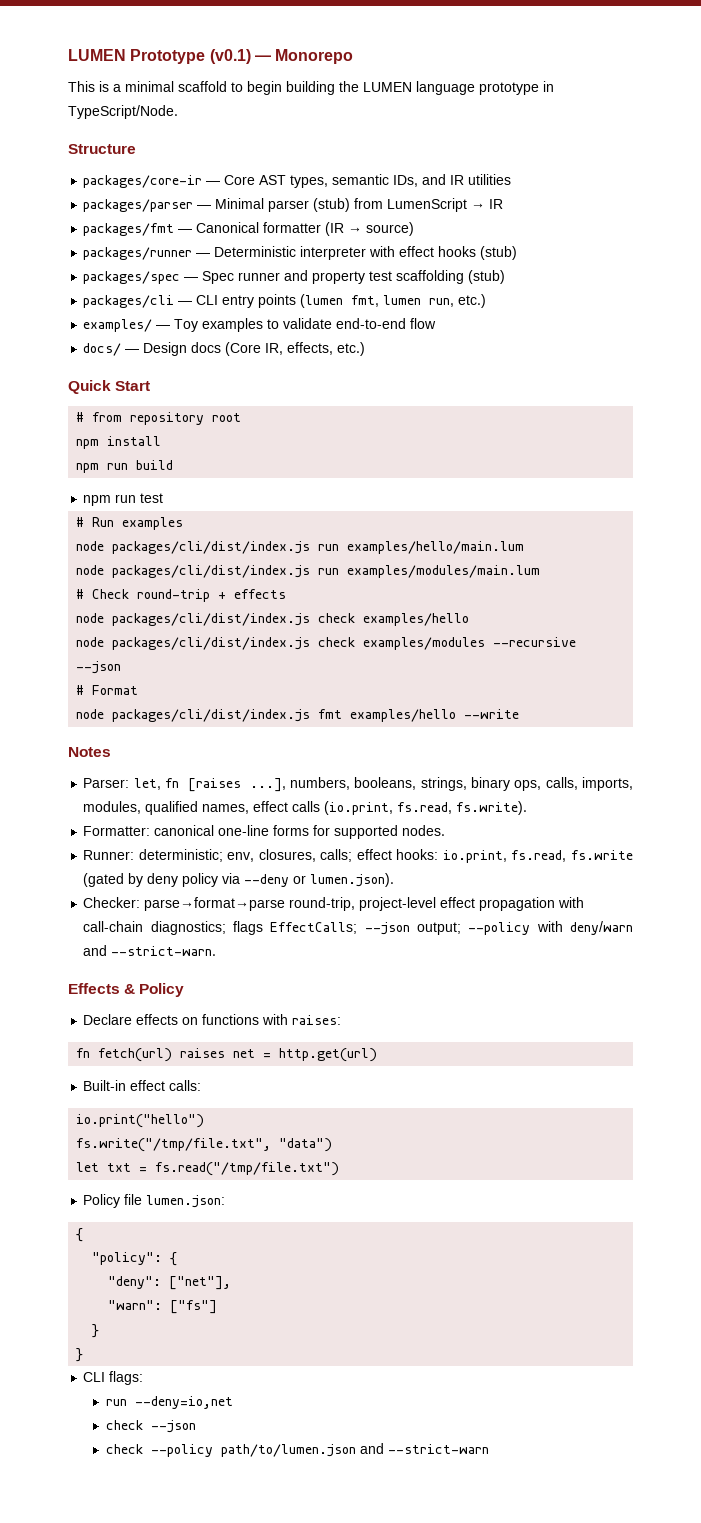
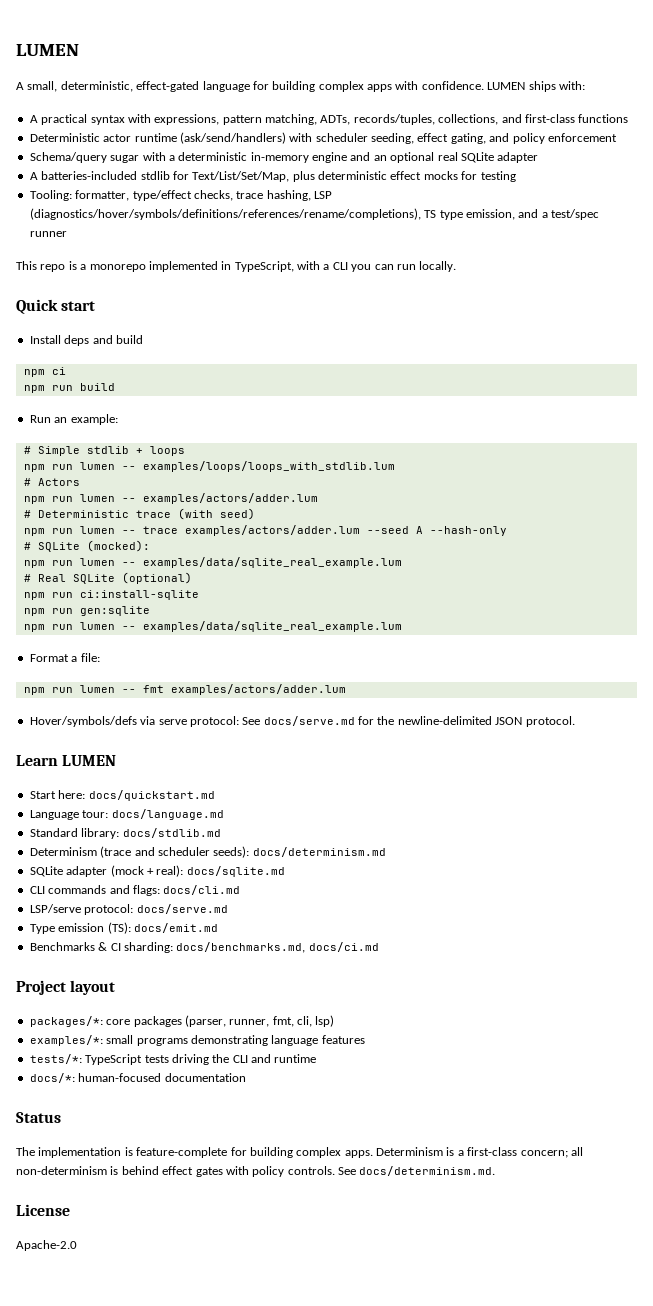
[68,49,354,64] LUMEN Prototype (v0.1) — Monorepo -> [16,44,79,56] [16,81,585,92] [29,114,629,125] [29,132,617,144] [29,152,539,163] [29,171,516,182] [29,190,332,201] [29,208,599,220] [29,231,67,237] LUMEN // A small, deterministic, effect-gated language for building complex apps with confidence. LUMEN ships with: // A practical syntax with expressions, pattern matching, ADTs, records/tuples, collections, and first-class functions // Deterministic actor runtime (ask/send/handlers) with scheduler seeding, effect gating, and policy enforcement // Schema/query sugar with a deterministic in-memory engine and an optional real SQLite adapter // A batteries-included stdlib for Text/List/Set/Map, plus deterministic effect mocks for testing // Tooling: formatter, type/effect checks, trace hashing, LSP (diagnostics/hover/symbols/definitions/references/rename/completions), TS type emission, and a test/spec runner
[99,81,554,95] [68,105,178,119] [68,144,136,154] [83,174,512,188] [83,198,504,212] [83,222,415,236] [83,246,518,260] [83,270,506,284] [83,294,487,308] [83,318,437,332] [83,342,366,356] [68,380,151,394] [76,412,242,425] [76,436,162,449] is a minimal scaffold to begin building the LUMEN language prototype in TypeScript/Node. // Structure // packages/core-ir — Core AST types, semantic IDs, and IR utilities // packages/parser — Minimal parser (stub) from LumenScript → IR // packages/fmt — Canonical formatter (IR → source) // packages/runner — Deterministic interpreter with effect hooks (stub) // packages/spec — Spec runner and property test scaffolding (stub) // packages/cli — CLI entry points (lumen fmt, lumen run, etc.) // examples/ — Toy examples to validate end-to-end flow // docs/ — Design docs (Core IR, effects, etc.) // Quick Start // # from repository root // npm install -> [40,261,457,272] [16,299,96,314] [29,335,143,346] [23,367,66,377] repo is a monorepo implemented in TypeScript, with a CLI you can run locally. // Quick start // Install deps and build // npm ci
[83,493,164,506] [76,517,184,530] [76,541,525,554] [76,565,541,578] [76,589,287,602] [76,613,470,626] [76,637,577,650] [76,661,122,674] [76,685,139,695] [76,709,520,722] [68,747,111,757] [83,777,634,792] [83,801,528,815] [83,825,446,839] [83,849,633,863] [83,873,395,887] [83,897,585,911] [83,921,633,935] [83,945,217,956] [68,983,185,997] [83,1014,342,1025] [76,1048,378,1062] [83,1080,202,1091] [76,1114,205,1128] [76,1138,333,1152] [76,1162,340,1176] [83,1194,226,1208] [76,1228,84,1242] [92,1252,178,1266] [108,1276,232,1290] [108,1300,218,1314] [92,1324,100,1338] [76,1348,84,1362] [83,1372,106,1382] npm run test // # Run examples // node packages/cli/dist/index.js run examples/hello/main.lum // node packages/cli/dist/index.js run examples/modules/main.lum // # Check round-trip + effects // node packages/cli/dist/index.js check examples/hello // node packages/cli/dist/index.js check examples/modules --recursive --json // # Format // node packages/cli/dist/index.js fmt examples/hello --write // Notes // Parser: let, fn [raises ...], numbers, booleans, strings, binary ops, calls, imports, modules, qualified names, effect calls (io.print, fs.read, fs.write). // Formatter: canonical one-line forms for supported nodes. // Runner: deterministic; env, closures, calls; effect hooks: io.print, fs.read, fs.write (gated by deny policy via --deny or lumen.json). // Checker: parse→format→parse round-trip, project-level effect propagation with call-chain diagnostics; flags EffectCalls; --json output; --policy with deny/warn and --strict-warn. // Effects & Policy // Declare effects on functions with raises: // fn fetch(url) raises net = http.get(url) // Built-in effect calls: // io.print("hello") // fs.write("/tmp/file.txt", "data") // let txt = fs.read("/tmp/file.txt") // Policy file lumen.json: // { // "policy": { // "deny": ["net"], // "warn": ["fs"] // } // } // CLI -> [29,414,118,425] [23,446,185,456] [23,461,395,472] [23,478,80,486] [23,493,318,504] [23,508,255,520] [23,525,507,536] [23,540,150,552] [23,557,402,568] [23,572,192,584] [23,590,199,600] [23,606,150,616] [23,621,402,632] [29,653,100,662] [23,684,346,695] [29,716,575,727] [16,755,117,766] [29,790,215,801] [29,809,224,820] [29,828,221,839] [29,846,386,858] [29,865,285,877] [29,885,130,894] Run an example: // # Simple stdlib + loops // npm run lumen -- examples/loops/loops_with_stdlib.lum // # Actors // npm run lumen -- examples/actors/adder.lum // # Deterministic trace (with seed) // npm run lumen -- trace examples/actors/adder.lum --seed A --hash-only // # SQLite (mocked): // npm run lumen -- examples/data/sqlite_real_example.lum // # Real SQLite (optional) // npm run ci:install-sqlite // npm run gen:sqlite // npm run lumen -- examples/data/sqlite_real_example.lum // Format a file: // npm run lumen -- fmt examples/actors/adder.lum // Hover/symbols/defs via serve protocol: See docs/serve.md for the newline-delimited JSON protocol. // Learn LUMEN // Start here: docs/quickstart.md // Language tour: docs/language.md // Standard library: docs/stdlib.md // Determinism (trace and scheduler seeds): docs/determinism.md // SQLite adapter (mock + real): docs/sqlite.md // CLI commands and
[105,1396,233,1409] [105,1420,196,1433] [105,1443,489,1457] // run --deny=io,net // check --json // check --policy path/to/lumen.json and --strict-warn -> [163,885,241,895] [29,904,228,915] [29,922,218,934] [29,942,379,953] [16,980,116,995] [29,1015,335,1027] [29,1035,365,1046] [29,1054,317,1065] [29,1073,246,1083] [16,1112,61,1123] [16,1147,583,1158] [16,1166,496,1177] [16,1204,70,1216] [16,1240,77,1251] docs/cli.md // LSP/serve protocol: docs/serve.md // Type emission (TS): docs/emit.md // Benchmarks & CI sharding: docs/benchmarks.md, docs/ci.md // Project layout // packages/*: core packages (parser, runner, fmt, cli, lsp) // examples/*: small programs demonstrating language features // tests/*: TypeScript tests driving the CLI and runtime // docs/*: human-focused documentation // Status // The implementation is feature-complete for building complex apps. Determinism is a first-class concern; all non-determinism is behind effect gates with policy controls. See docs/determinism.md. // License // Apache-2.0

